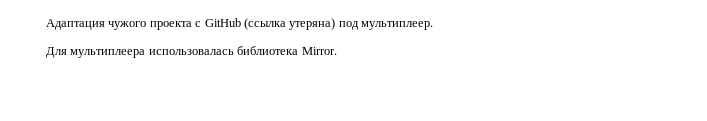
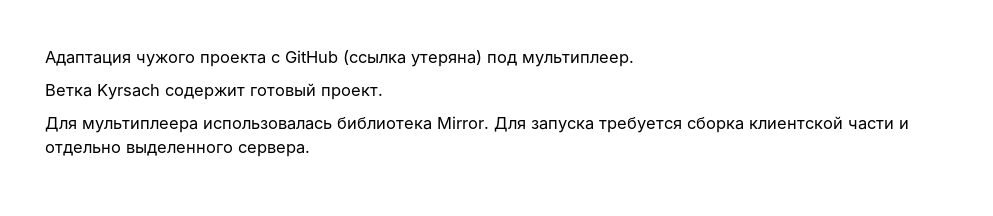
(433, 25) none -> [45,83,383,100] // Ветка Kyrsach содержит готовый проект.
(337, 51) none -> [494,116,909,133] [45,144,310,157] Для запуска требуется сборка клиентской части и отдельно выделенного сервера.

